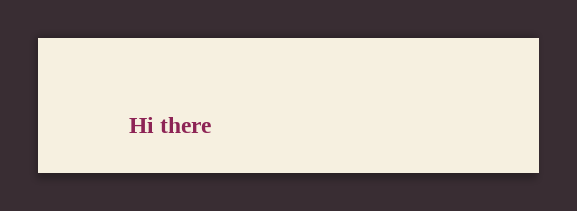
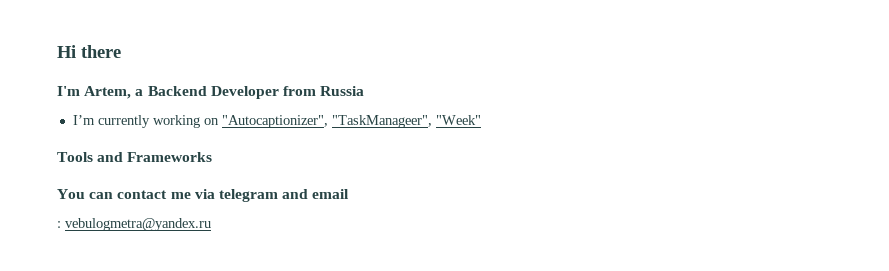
(212, 125) none -> [57,86,365,99] [72,115,481,128] [57,152,213,162] [57,189,350,202] [57,218,211,231] // I'm Artem, a Backend Developer from Russia // I’m currently working on "Autocaptionizer", "TaskManageer", "Week" // Tools and Frameworks // You can contact me via telegram and email // : vebulogmetra@yandex.ru

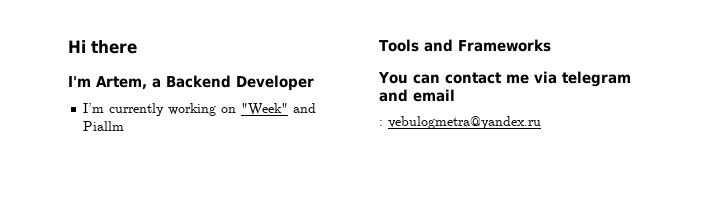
[282,86,365,96] from Russia -> (314, 83) none
[221,115,432,128] "Autocaptionizer", "TaskManageer", -> (237, 110) none
(481, 120) none -> [293,103,317,113] [83,121,125,131] and Piallm

